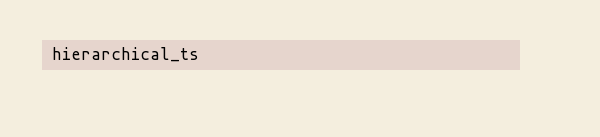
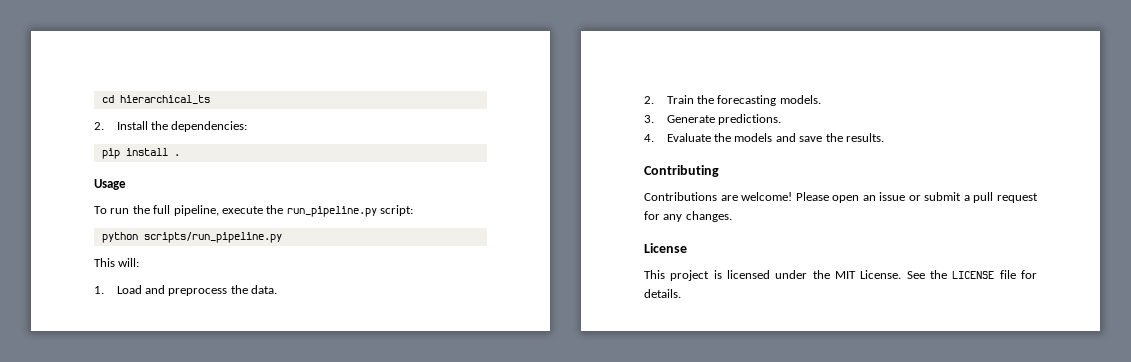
(52, 54) none -> [101,95,114,103] cd
(200, 54) none -> [94,121,248,132] [101,148,180,159] [94,179,126,190] [94,205,413,217] [101,232,282,243] [94,258,140,267] [94,285,278,296] [644,95,821,106] [644,114,782,125] [644,133,884,142] [644,165,719,177] [644,192,1038,203] [644,211,732,222] [644,243,687,253] [644,270,1037,281] [644,289,681,298] // 2. Install the dependencies: // pip install . // Usage // To run the full pipeline, execute the run_pipeline.py script: // python scripts/run_pipeline.py // This will: // 1. Load and preprocess the data. // 2. Train the forecasting models. // 3. Generate predictions. // 4. Evaluate the models and save the results. // Contributing // Contributions are welcome! Please open an issue or submit a pull request for any changes. // License // This project is licensed under the MIT License. See the LICENSE file for details.

